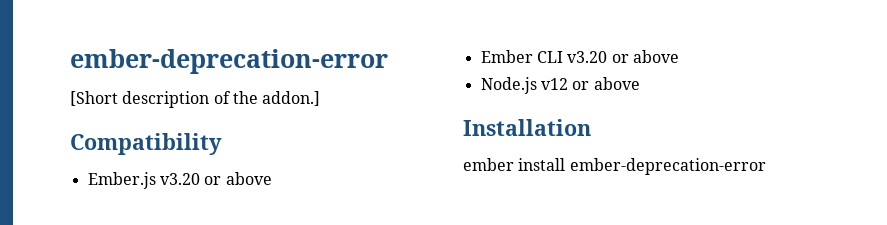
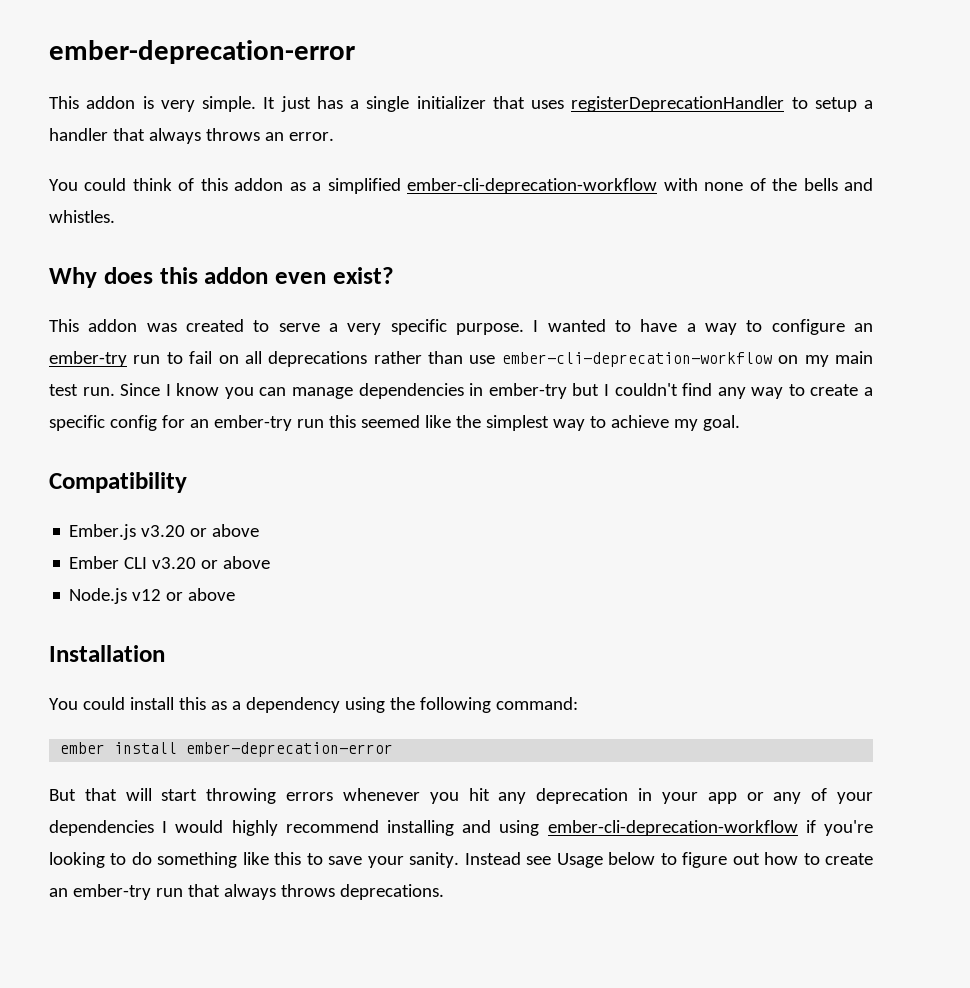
[70,49,388,74] [70,91,321,108] ember-deprecation-error // [Short description of the addon.] -> [49,40,355,64] [49,96,873,112] [49,128,334,144] [49,178,874,194] [49,210,115,223] [49,267,394,288] [49,319,874,335] [49,351,873,367] [49,383,873,399] [49,415,740,431] ember-deprecation-error // This addon is very simple. It just has a single initializer that uses registerDeprecationHandler to setup a handler that always throws an error. // You could think of this addon as a simplified ember-cli-deprecation-workflow with none of the bells and whistles. // Why does this addon even exist? // This addon was created to serve a very specific purpose. I wanted to have a way to configure an ember-try run to fail on all deprecations rather than use ember-cli-deprecation-workflow on my main test run. Since I know you can manage dependencies in ember-try but I couldn't find any way to create a specific config for an ember-try run this seemed like the simplest way to achieve my goal.
[463,158,766,175] ember install ember-deprecation-error -> [49,697,578,713] [60,742,394,757] [49,788,874,804] [49,820,873,836] [49,852,874,868] [49,884,444,900] You could install this as a dependency using the following command: // ember install ember-deprecation-error // But that will start throwing errors whenever you hit any deprecation in your app or any of your dependencies I would highly recommend installing and using ember-cli-deprecation-workflow if you're looking to do something like this to save your sanity. Instead see Usage below to figure out how to create an ember-try run that always throws deprecations.

